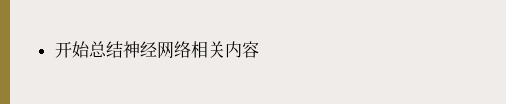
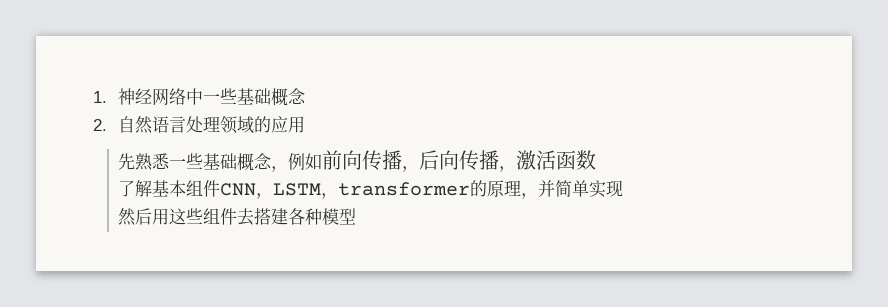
[54,41,259,59] 开始总结神经网络相关内容 -> [93,88,307,106] [93,116,306,134] [118,150,597,172] [118,180,624,199] [118,208,357,226] 1.神经网络中一些基础概念 // 2.自然语言处理领域的应用 // 先熟悉一些基础概念，例如前向传播，后向传播，激活函数 // 了解基本组件CNN，LSTM，transformer的原理，并简单实现 // 然后用这些组件去搭建各种模型

